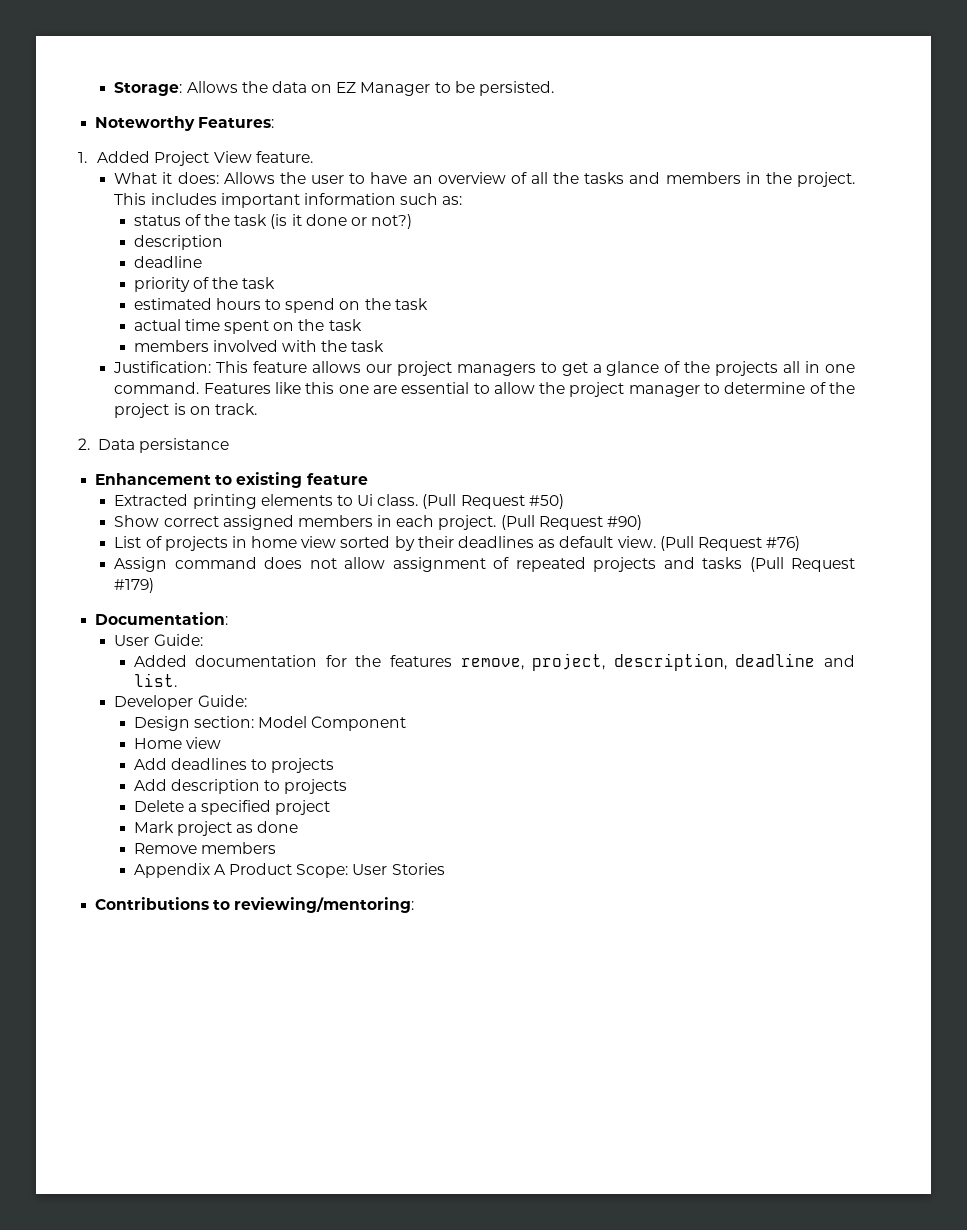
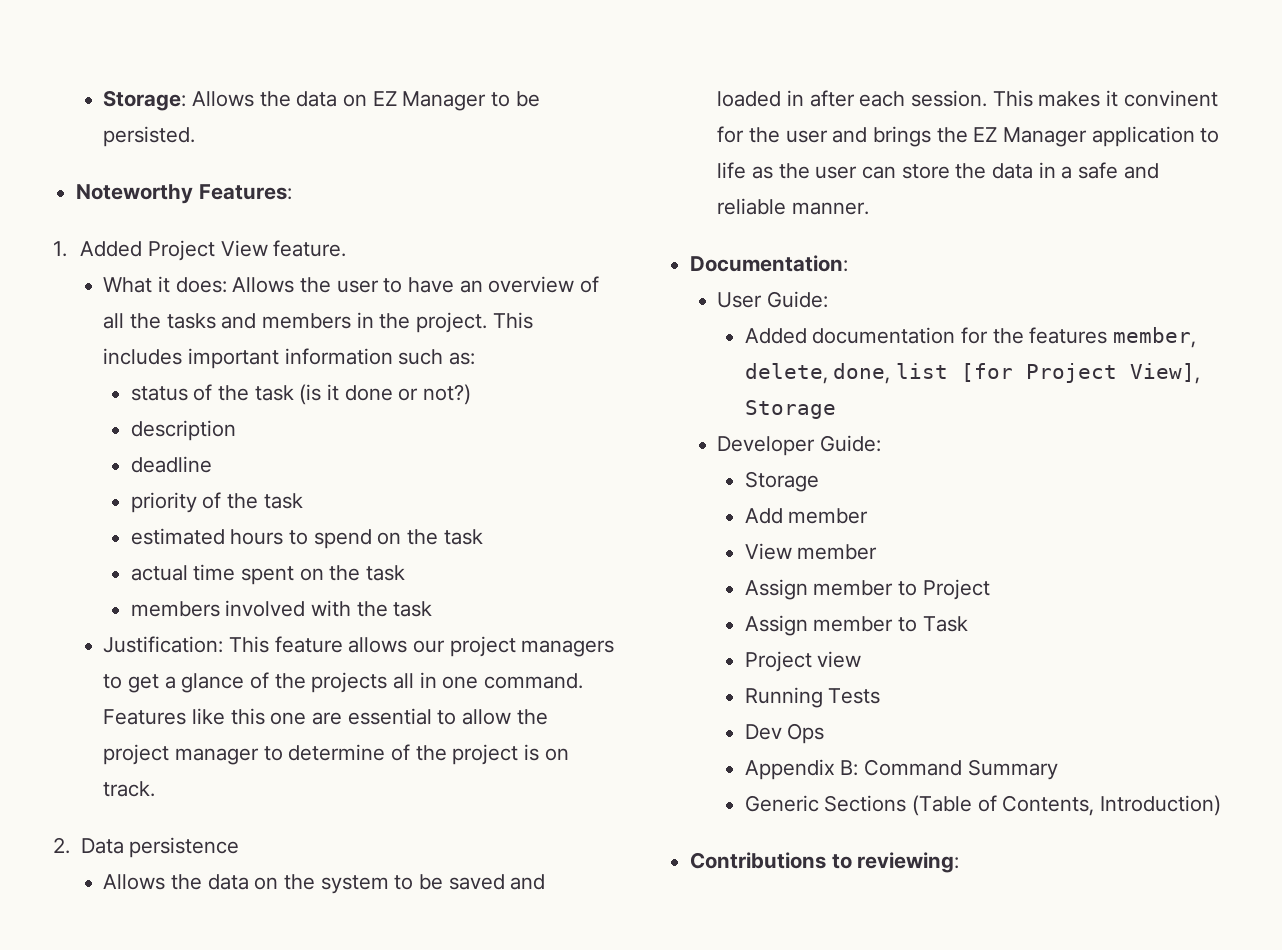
[138,438,229,453] [95,472,368,488] [114,494,564,509] [114,515,642,530] [114,536,801,551] [114,557,855,572] [114,578,155,593] persistance // Enhancement to existing feature // Extracted printing elements to Ui class. (Pull Request #50) // Show correct assigned members in each project. (Pull Request #90) // List of projects in home view sorted by their deadlines as default view. (Pull Request #76) // Assign command does not allow assignment of repeated projects and tasks (Pull Request #179) -> [129,837,240,858] [103,874,546,894] [717,90,1218,107] [717,126,1220,147] [717,162,1159,179] [717,198,870,215] persistence // Allows the data on the system to be saved and loaded in after each session. This makes it convinent for the user and brings the EZ Manager application to life as the user can store the data in a safe and reliable manner.
[460,653,856,671] [133,673,177,687] [114,695,247,710] [133,716,407,731] [133,737,221,749] [133,758,335,773] [133,779,348,794] [133,800,331,815] [133,821,299,836] [133,842,276,854] [133,863,445,878] remove, project, description, deadline and list. // Developer Guide: // Design section: Model Component // Home view // Add deadlines to projects // Add description to projects // Delete a specified project // Mark project as done // Remove members // Appendix A Product Scope: User Stories -> [1113,327,1197,348] [744,363,1201,384] [744,400,836,419] [717,435,882,456] [744,471,819,492] [744,508,869,524] [744,543,878,560] [744,579,990,600] [744,615,968,636] [744,651,862,672] [744,687,881,708] [744,723,825,744] [744,759,1058,780] [744,795,1222,816] member, delete, done, list [for Project View], Storage // Developer Guide: // Storage // Add member // View member // Assign member to Project // Assign member to Task // Project view // Running Tests // Dev Ops // Appendix B: Command Summary // Generic Sections (Table of Contents, Introduction)
[234,897,415,913] reviewing/mentoring: -> [857,852,960,873] reviewing:

